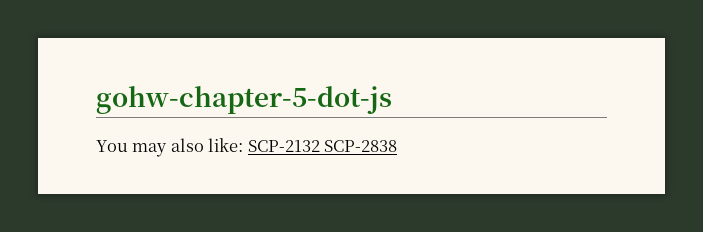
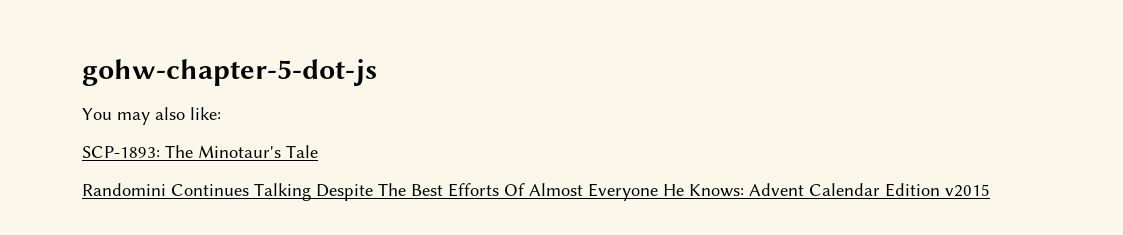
[247,140,398,152] SCP-2132 SCP-2838 -> [82,145,318,158] [82,183,990,201] // SCP-1893: The Minotaur's Tale // Randomini Continues Talking Despite The Best Efforts Of Almost Everyone He Knows: Advent Calendar Edition v2015

